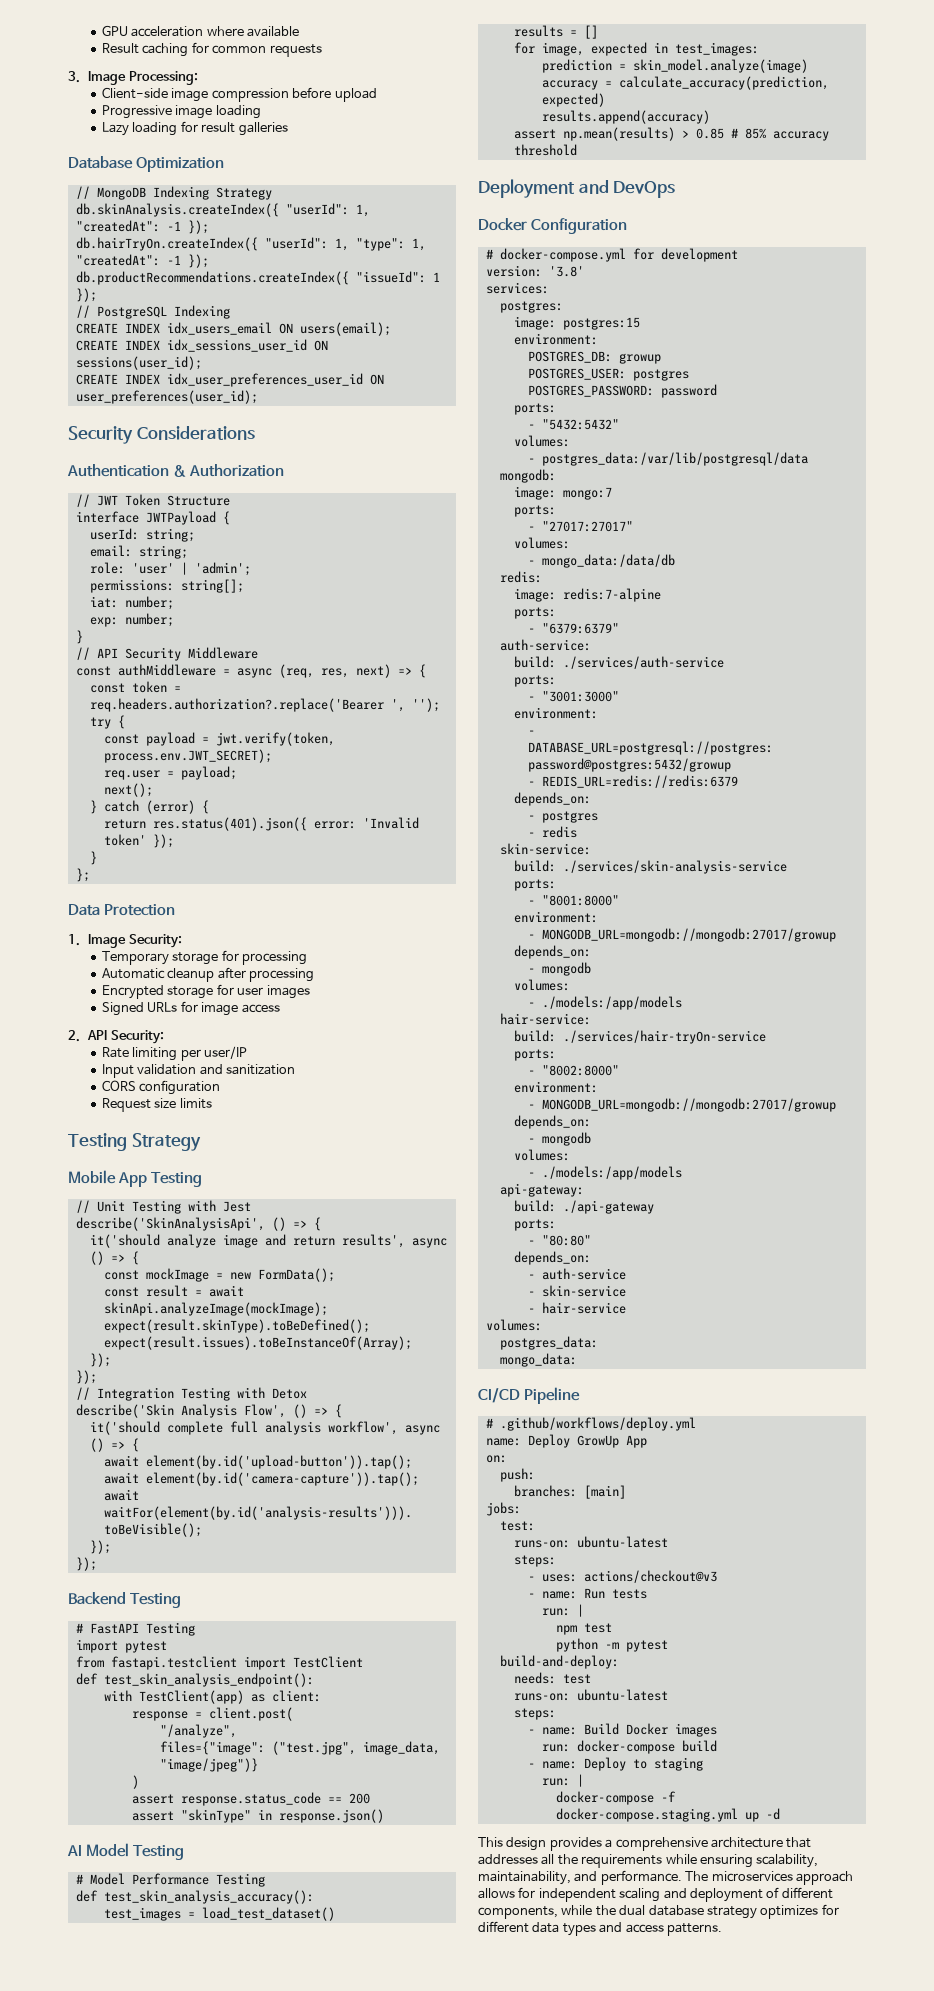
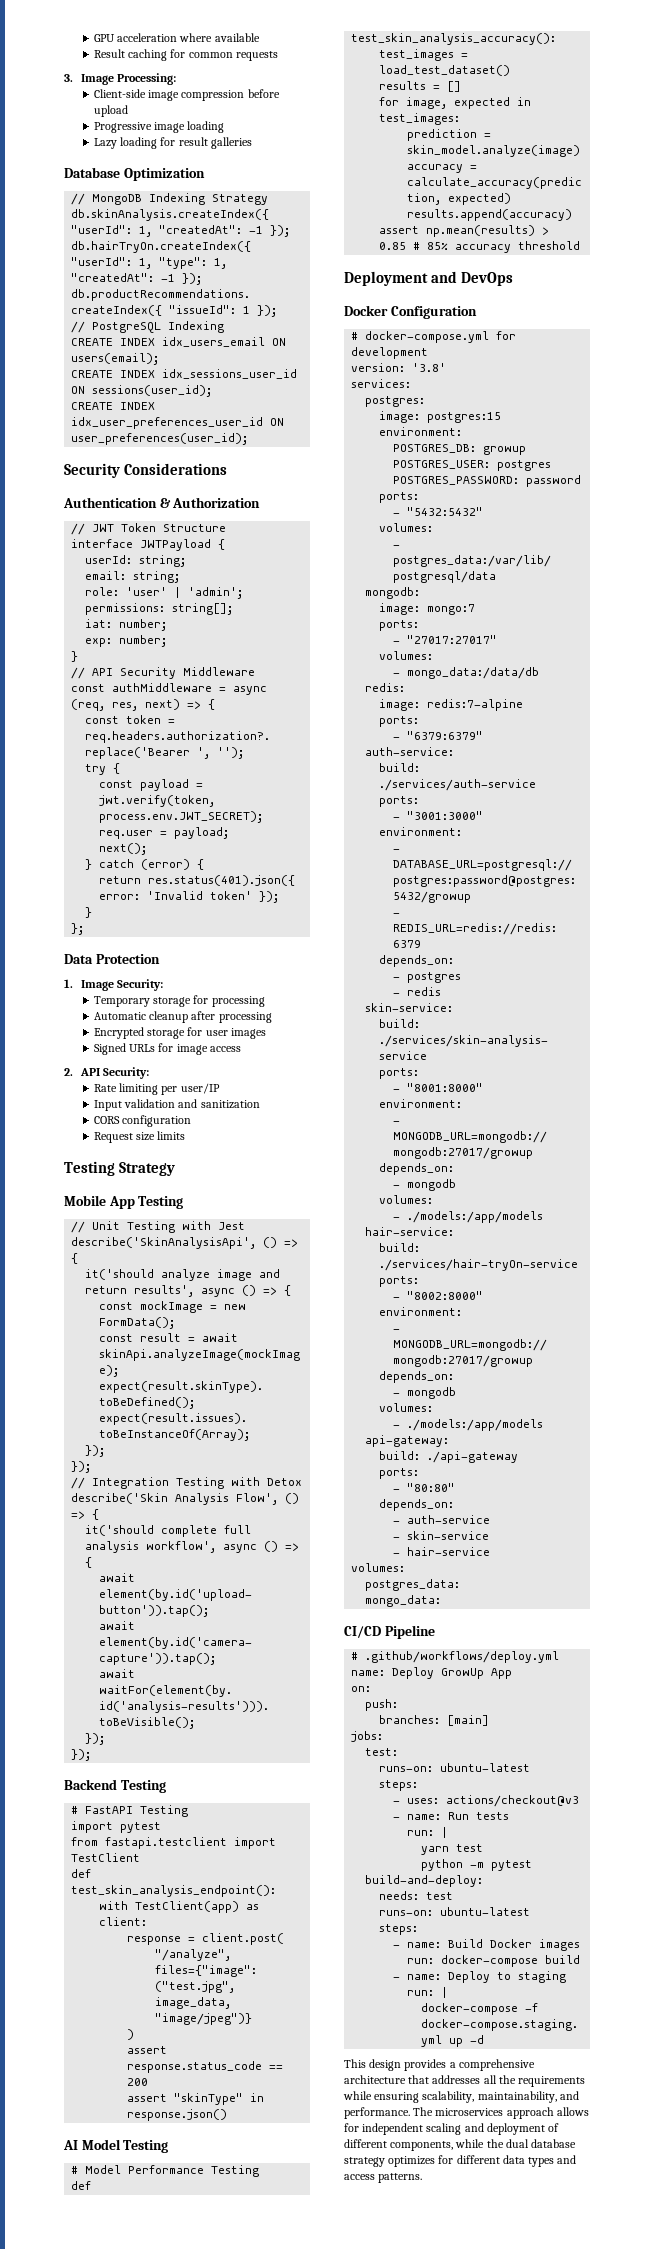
[555,1625,577,1635] npm -> [421,1846,450,1855] yarn

